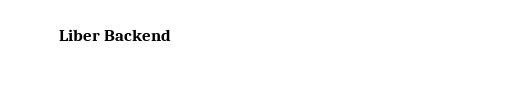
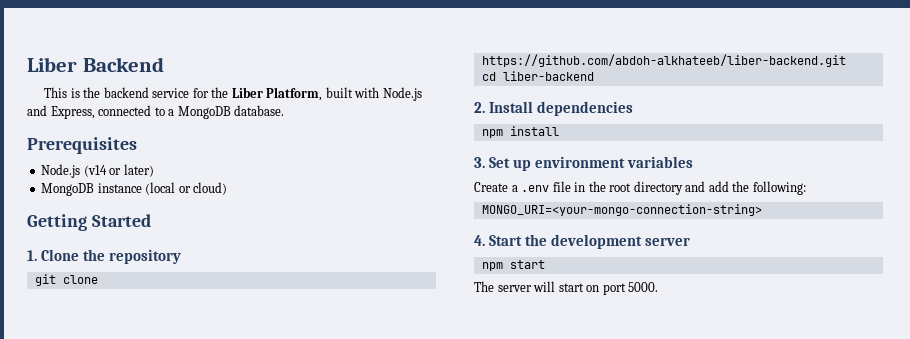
(172, 35) none -> [44,87,422,101] [27,105,285,119] [27,137,137,154] [41,164,154,178] [41,182,228,196] [27,214,151,231] [27,249,182,264] [34,274,98,286] [481,54,846,67] [481,71,594,81] [474,101,634,116] [481,126,559,138] [474,156,694,171] [474,181,806,195] [481,204,762,216] [474,234,691,249] [481,260,545,271] [474,281,659,295] // This is the backend service for the Liber Platform, built with Node.js and Express, connected to a MongoDB database. // Prerequisites // Node.js (v14 or later) // MongoDB instance (local or cloud) // Getting Started // 1. Clone the repository // git clone https://github.com/abdoh-alkhateeb/liber-backend.git // cd liber-backend // 2. Install dependencies // npm install // 3. Set up environment variables // Create a .env file in the root directory and add the following: // MONGO_URI=<your-mongo-connection-string> // 4. Start the development server // npm start // The server will start on port 5000.

